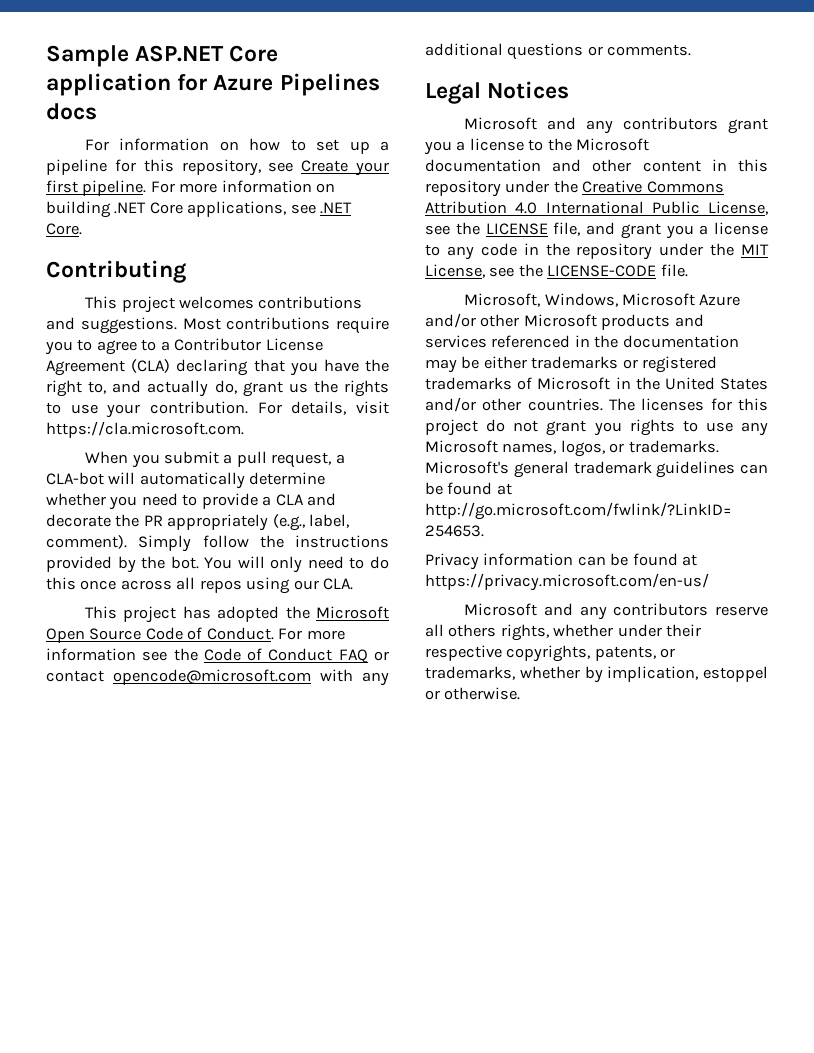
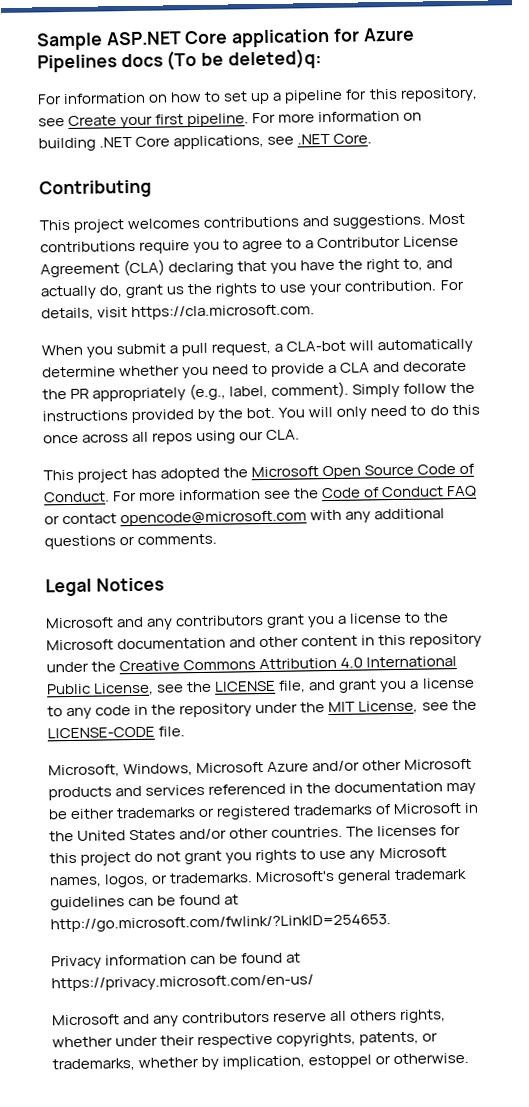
(97, 111) none -> [166,49,322,71] (To be deleted)q:

